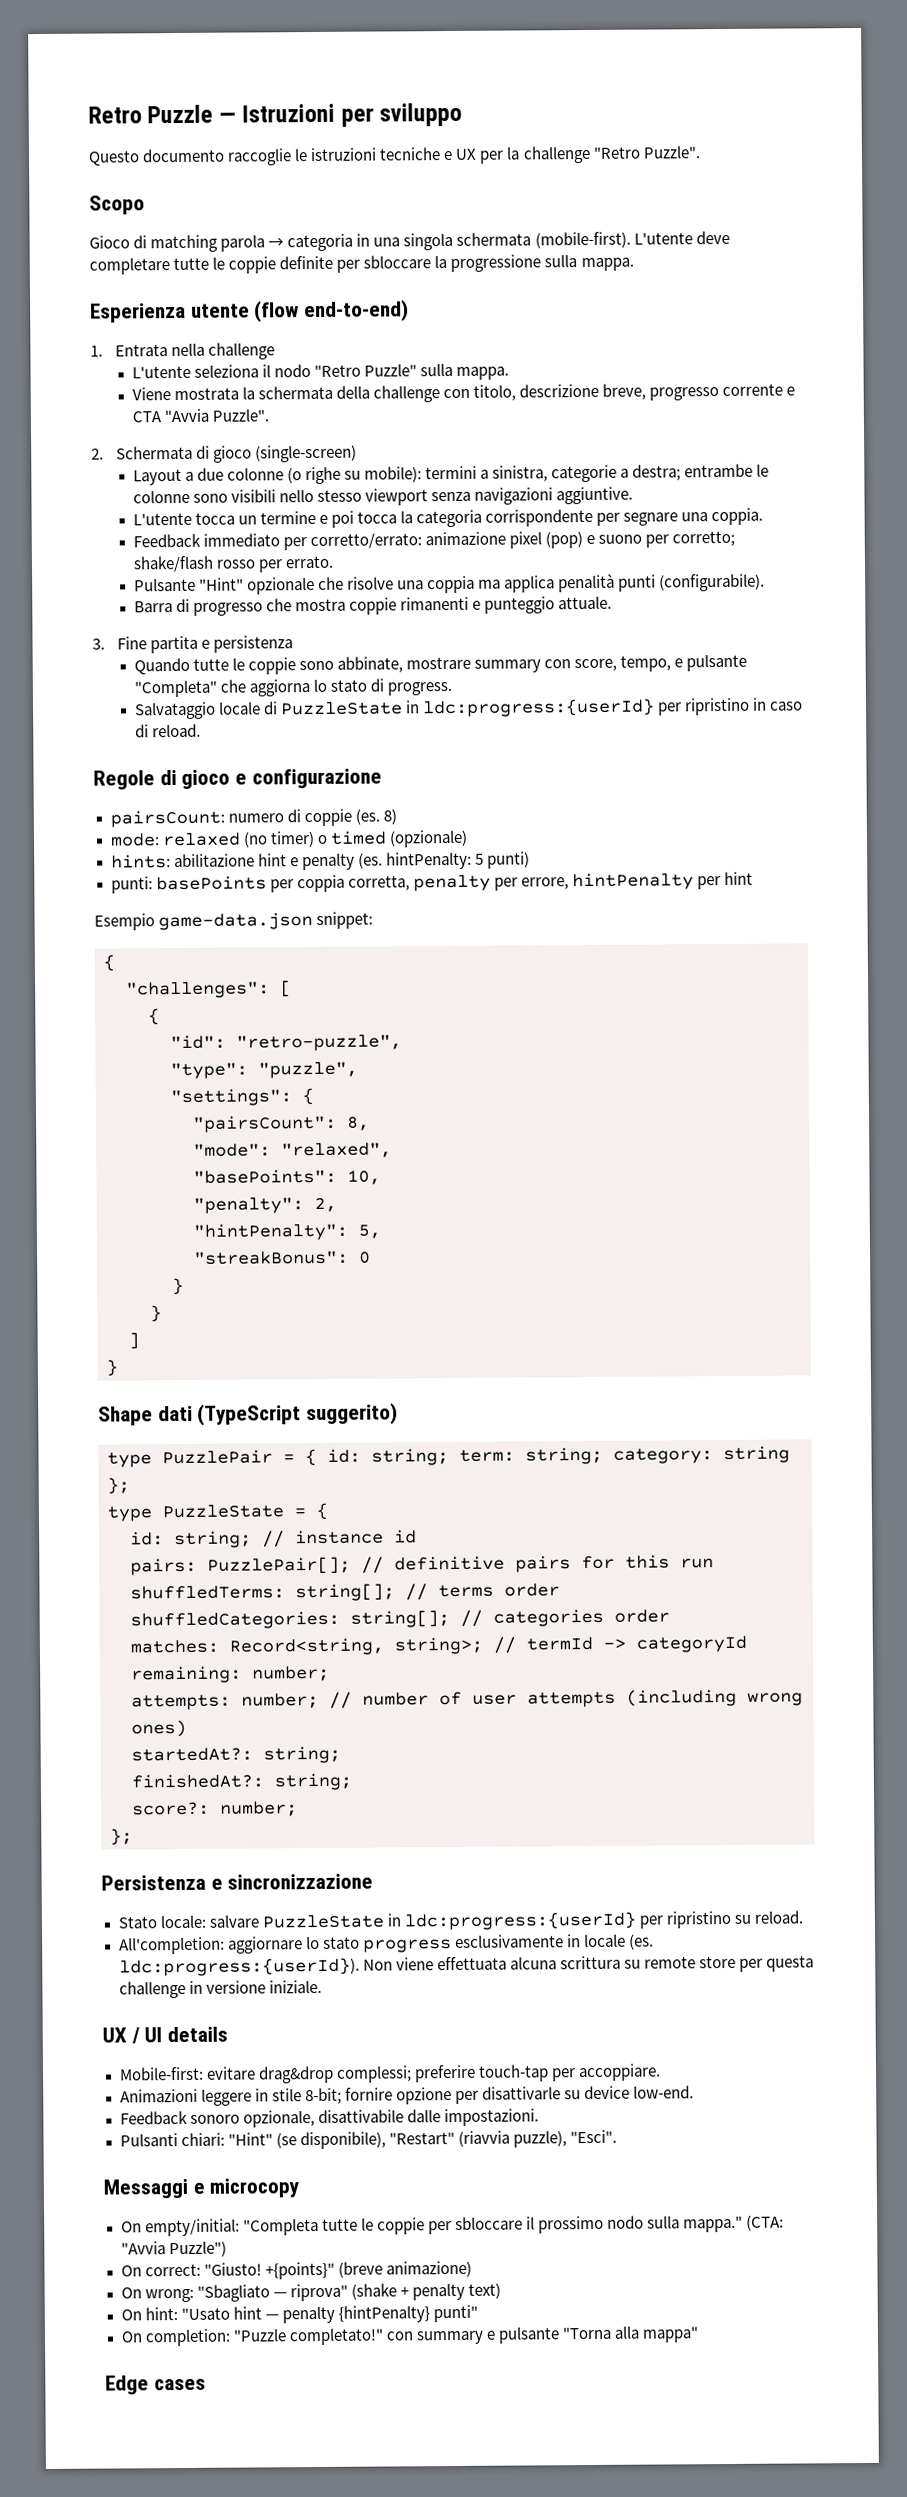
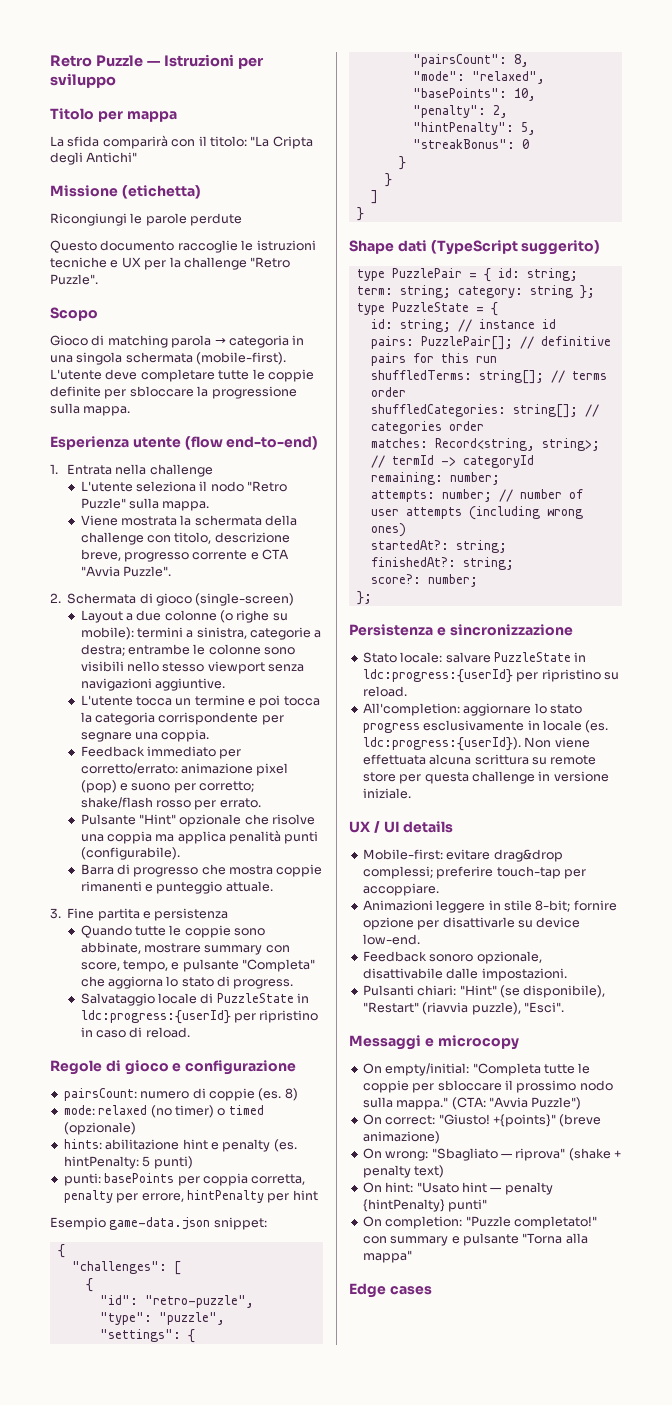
(463, 114) none -> [50,108,177,122] [50,135,313,149] [50,152,138,165] [50,185,201,199] [50,213,243,226] // Titolo per mappa // La sfida comparirà con il titolo: "La Cripta degli Antichi" // Missione (etichetta) // Ricongiungi le parole perdute

